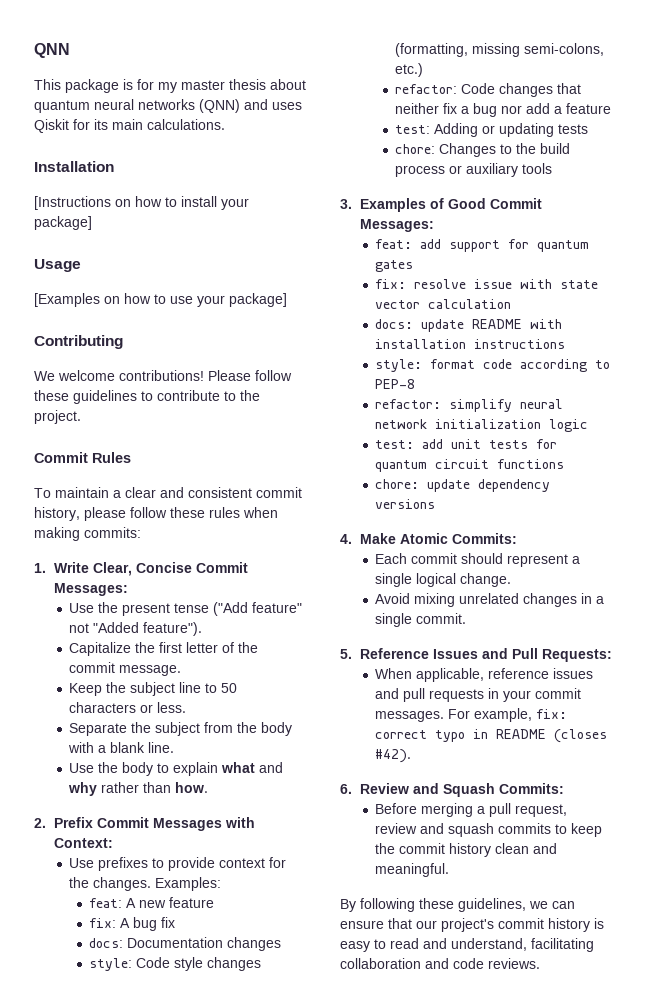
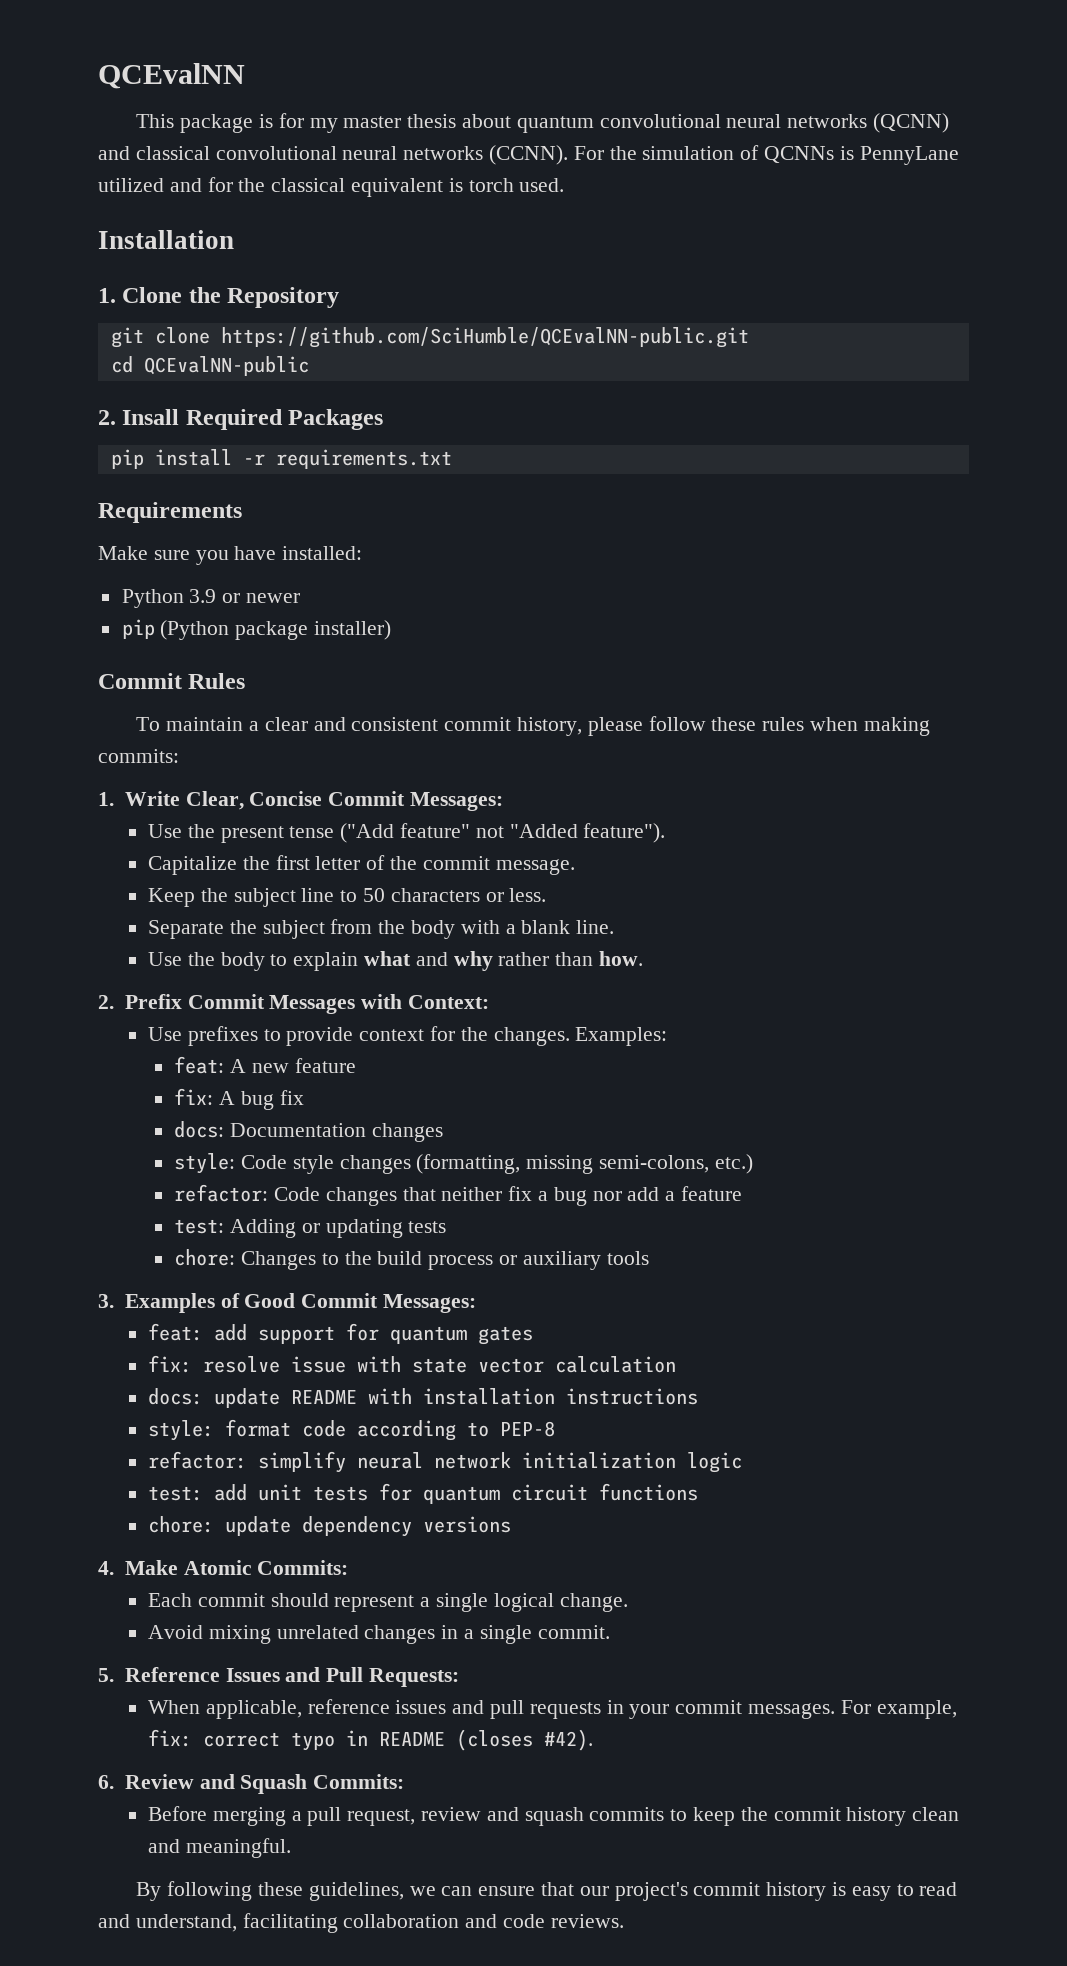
[34,43,70,58] QNN -> [98,63,245,89] QCEvalNN
[94,99,302,113] [34,119,225,133] [34,161,114,172] [34,196,249,210] [34,216,92,230] [34,259,81,272] [34,293,287,307] [34,335,123,349] [34,370,292,381] [34,390,260,404] [34,410,81,424] neural networks (QNN) and uses Qiskit for its main calculations. // Installation // [Instructions on how to install your package] // Usage // [Examples on how to use your package] // Contributing // We welcome contributions! Please follow these guidelines to contribute to the project. -> [599,113,949,133] [98,145,959,165] [98,177,565,197] [98,230,234,249] [98,287,340,308] [110,327,749,348] [110,356,309,376] [98,409,384,430] [110,449,452,469] [98,502,242,523] [98,546,363,565] [121,589,301,608] [121,619,392,640] convolutional neural networks (QCNN) and classical convolutional neural networks (CCNN). For the simulation of QCNNs is PennyLane utilized and for the classical equivalent is torch used. // Installation // 1. Clone the Repository // git clone https://github.com/SciHumble/QCEvalNN-public.git // cd QCEvalNN-public // 2. Insall Required Packages // pip install -r requirements.txt // Requirements // Make sure you have installed: // Python 3.9 or newer // pip (Python package installer)

